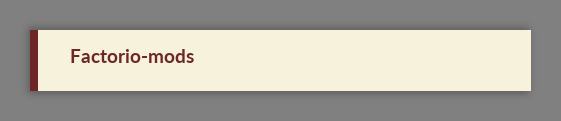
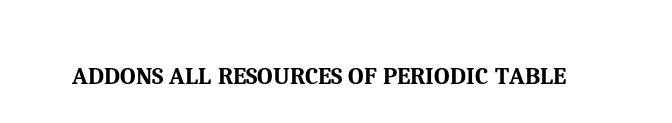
[70,49,194,63] Factorio-mods -> [71,68,566,84] ADDONS ALL RESOURCES OF PERIODIC TABLE

